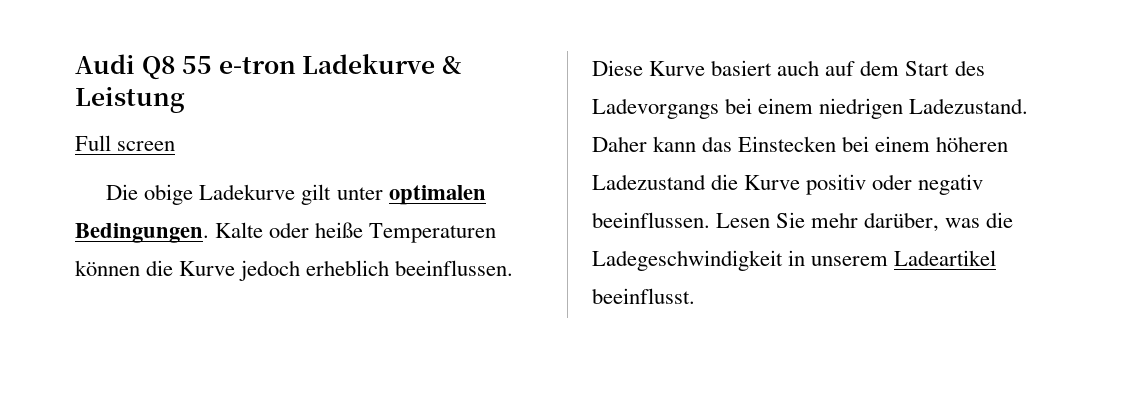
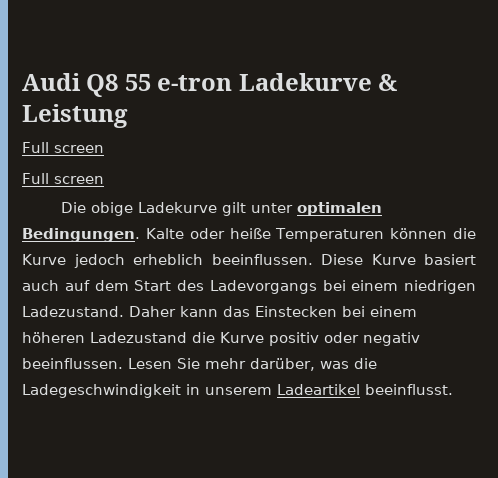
(176, 146) none -> [22,173,104,184] // Full screen

